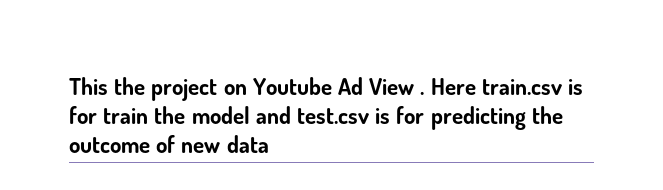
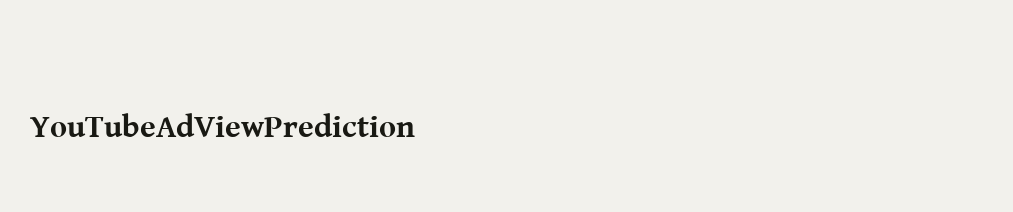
[69,77,584,101] [69,106,563,130] [69,135,269,153] This the project on Youtube Ad View . Here train.csv is for train the model and test.csv is for predicting the outcome of new data -> [30,113,415,137] YouTubeAdViewPrediction

